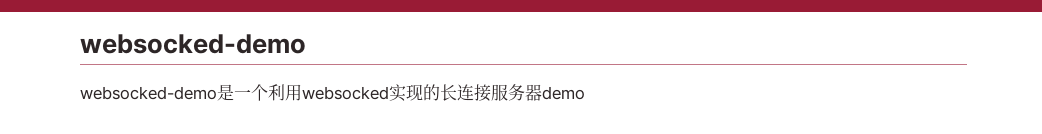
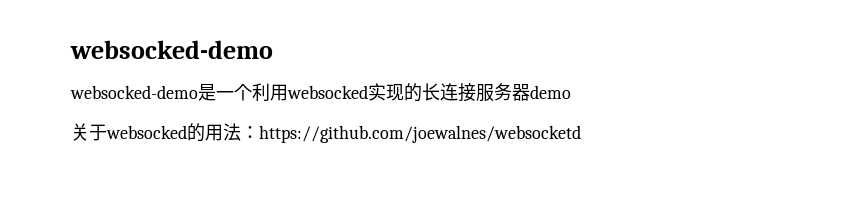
(585, 93) none -> [71,123,581,143] // 关于websocked的用法：https://github.com/joewalnes/websocketd

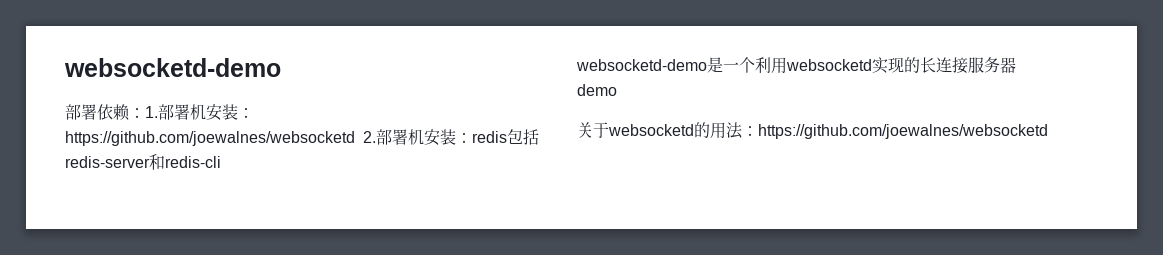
[70,40,273,59] [70,85,198,99] websocked-demo // websocked-demo -> [64,58,281,77] [65,104,254,121] [65,129,539,146] [65,154,221,170] [576,59,707,71] websocketd-demo // 部署依赖：1.部署机安装：https://github.com/joewalnes/websocketd 2.部署机安装：redis包括redis-server和redis-cli // websocketd-demo
[287,85,368,99] websocked -> [786,59,872,71] websocketd
[106,125,187,139] websocked -> [608,124,694,136] websocketd

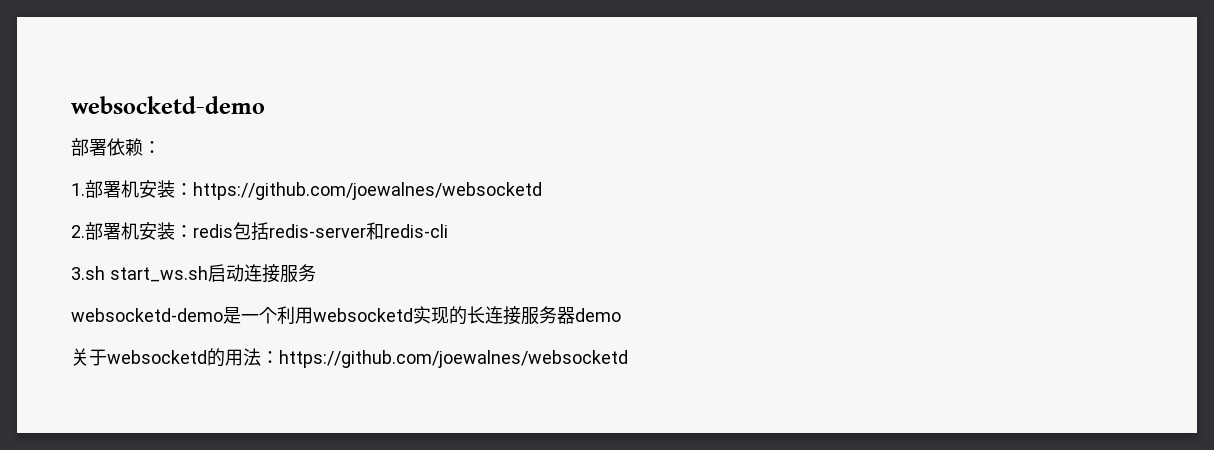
(145, 113) none -> (161, 147) //
(355, 138) none -> (542, 191) //
(221, 162) none -> [71,264,316,283] // 3.sh start_ws.sh启动连接服务

